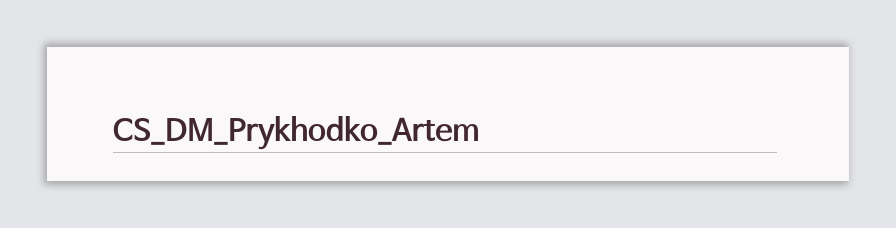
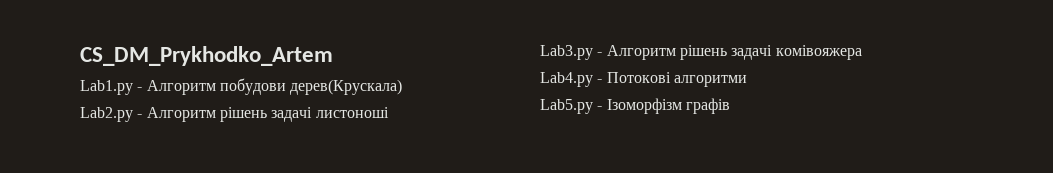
(480, 133) none -> [80,78,403,95] [80,107,389,122] [540,45,862,60] [540,72,747,87] [540,98,730,114] // Lab1.py - Алгоритм побудови дерев(Крускала) // Lab2.py - Алгоритм рішень задачі листоноші // Lab3.py - Алгоритм рішень задачі комівояжера // Lab4.py - Потокові алгоритми // Lab5.py - Ізоморфізм графів

